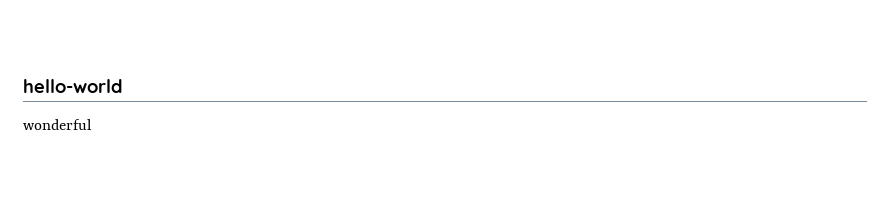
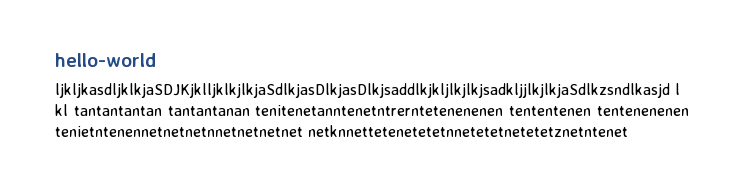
[23,119,92,130] wonderful -> [55,83,680,98] [55,104,689,116] [55,125,628,137] ljkljkasdljklkjaSDJKjklljklkjlkjaSdlkjasDlkjasDlkjsaddlkjkljlkjlkjsadkljjlkjlkjaSdlkzsndlkasjd l kl tantantantan tantantanan tenitenetanntenetntrerntetenenenen tententenen tentenenenen tenietntenennetnetnetnnetnetnetnet netknnettetenetetetnnetetetnetetetznetntenet

